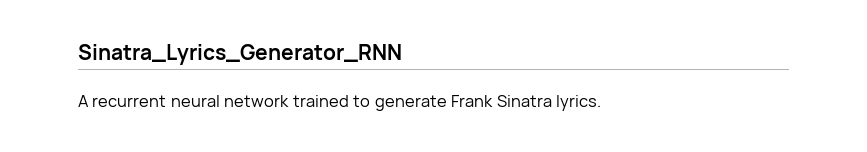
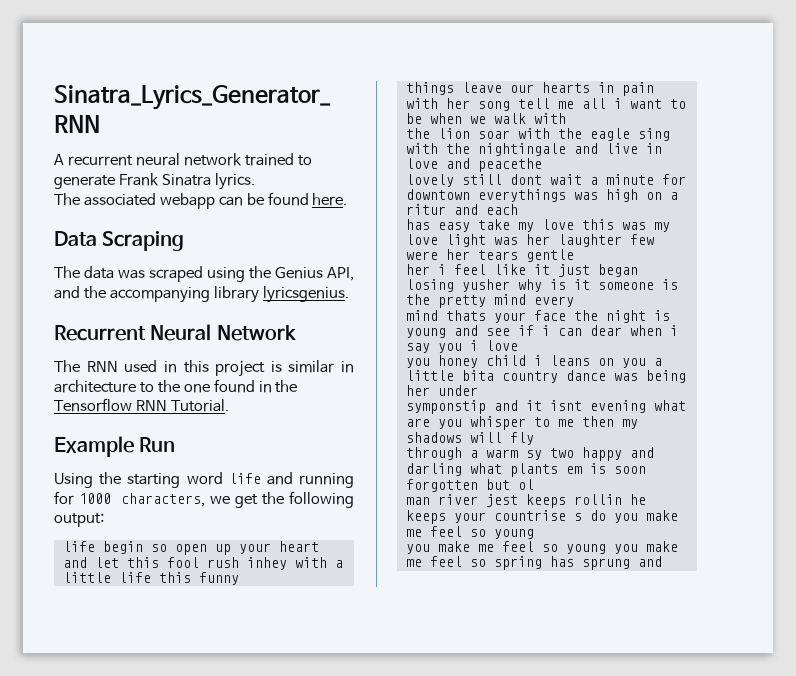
(602, 103) none -> [54,192,348,209] [54,231,185,251] [54,266,354,282] [54,286,349,303] [54,324,296,341] [54,360,354,377] [54,379,298,393] [54,398,229,412] [54,436,176,457] [54,472,354,488] [54,491,354,508] [54,513,104,527] [62,541,319,555] [62,557,343,570] [62,572,239,585] [405,82,654,96] [405,98,686,111] [405,113,566,124] [405,128,670,141] [405,143,662,156] [405,158,542,172] [405,174,686,187] [405,189,678,202] [405,204,518,215] [405,219,670,232] [405,234,654,247] [405,249,574,262] [405,264,638,277] [405,279,678,292] [405,294,574,308] [405,310,670,323] [405,325,678,338] [405,340,518,353] [405,355,662,368] [405,370,686,383] [405,385,478,396] [405,400,686,414] [405,416,638,430] [405,432,534,445] [405,447,654,461] [405,463,646,477] [405,479,534,492] [405,494,646,508] [405,510,678,524] [405,526,534,539] [405,541,678,554] [405,556,662,570] // The associated webapp can be found here. // Data Scraping // The data was scraped using the Genius API, and the accompanying library lyricsgenius. // Recurrent Neural Network // The RNN used in this project is similar in architecture to the one found in the Tensorflow RNN Tutorial. // Example Run // Using the starting word life and running for 1000 characters, we get the following output: // life begin so open up your heart and let this fool rush inhey with a little life this funny // things leave our hearts in pain with her song tell me all i want to be when we walk with // the lion soar with the eagle sing with the nightingale and live in love and peacethe // lovely still dont wait a minute for downtown everythings was high on a ritur and each // has easy take my love this was my love light was her laughter few were her tears gentle // her i feel like it just began losing yusher why is it someone is the pretty mind every // mind thats your face the night is young and see if i can dear when i say you i love // you honey child i leans on you a little bita country dance was being her under // symponstip and it isnt evening what are you whisper to me then my shadows will fly // through a warm sy two happy and darling what plants em is soon forgotten but ol // man river jest keeps rollin he keeps your countrise s do you make me feel so young // you make me feel so young you make me feel so spring has sprung and

